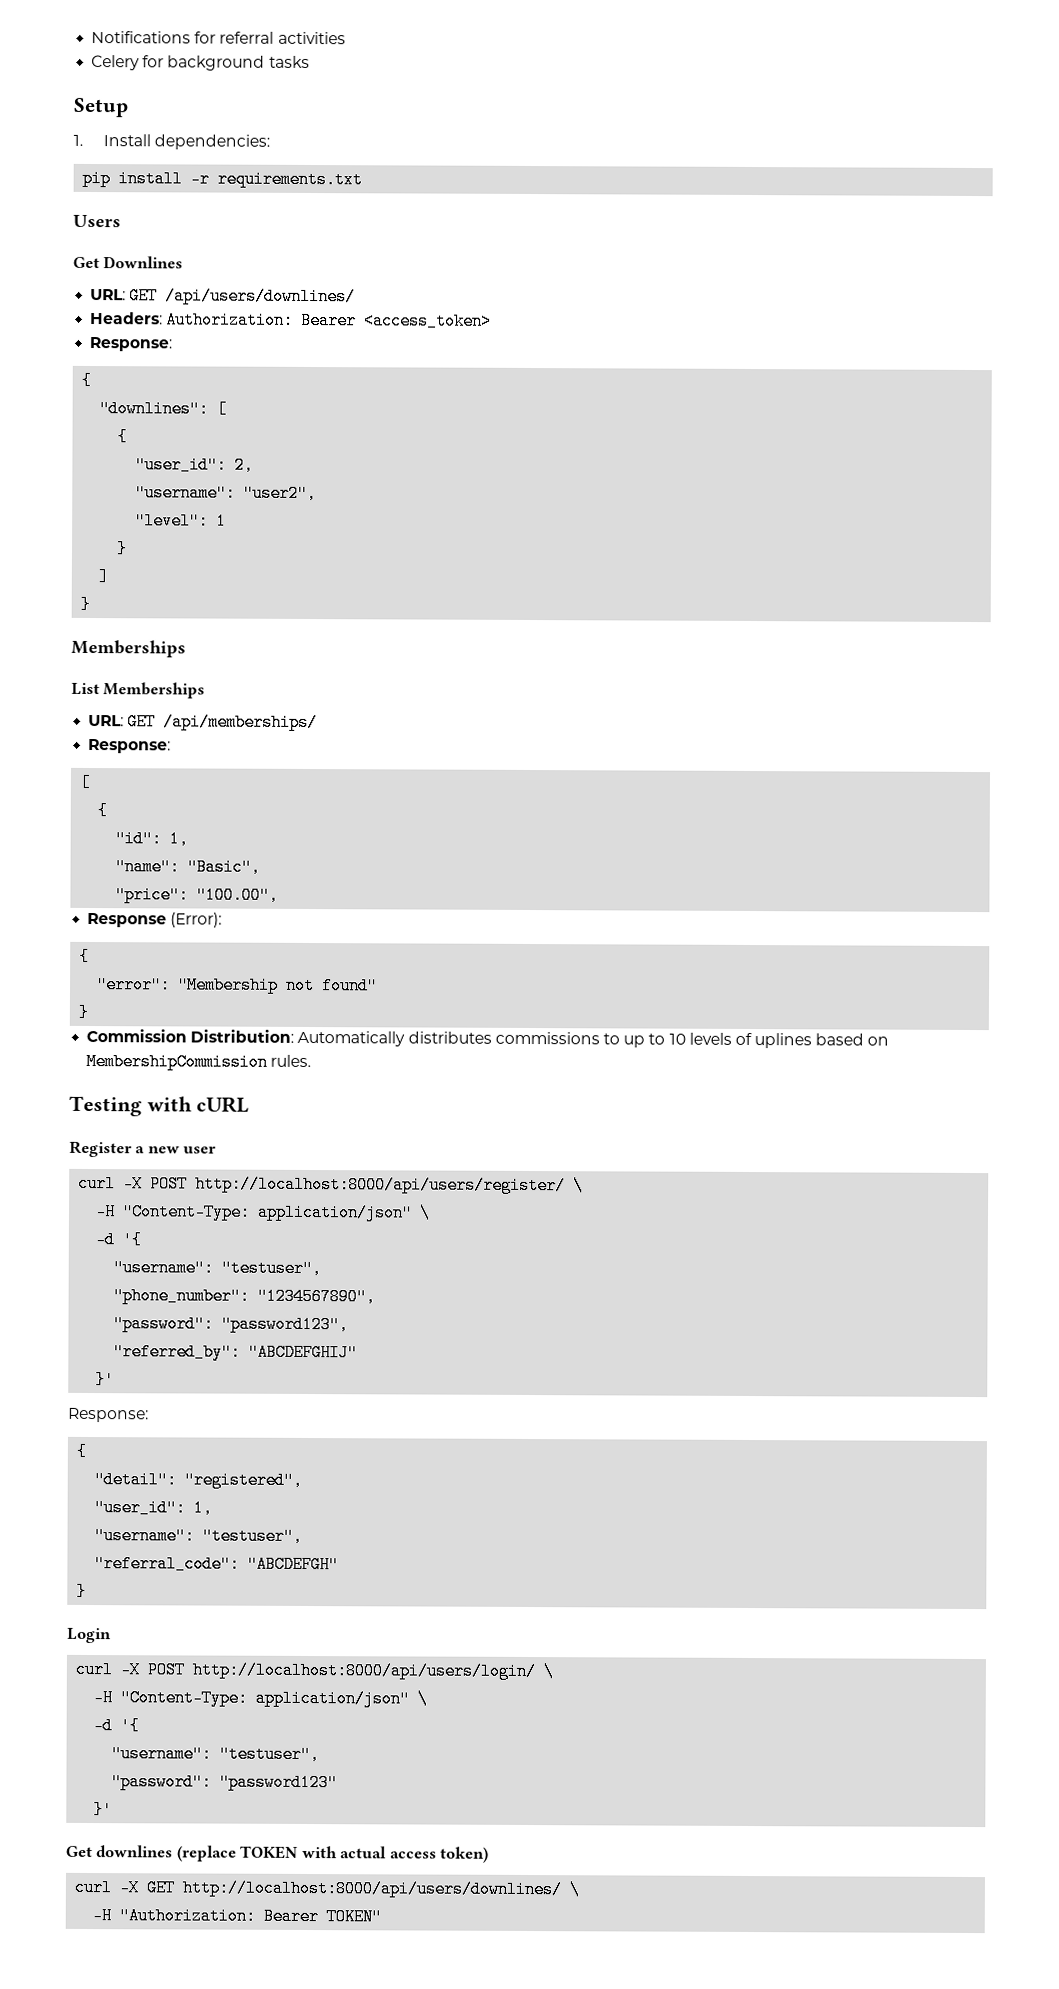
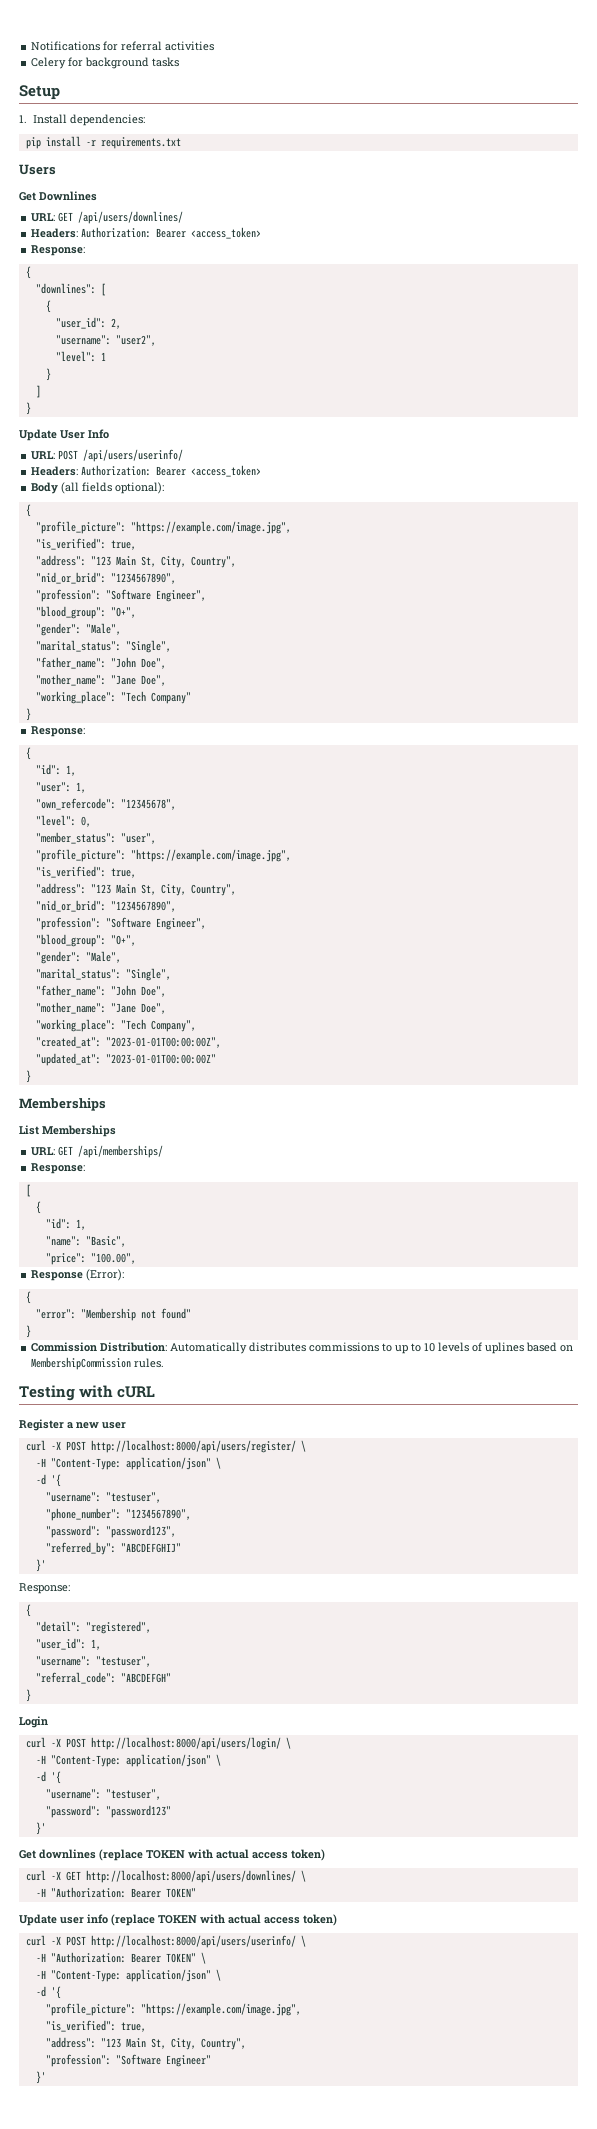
(92, 604) none -> [19,429,109,441] [31,449,184,462] [31,465,262,477] [31,482,165,494] [25,504,31,517] [35,521,291,534] [35,538,136,550] [35,555,236,568] [35,572,176,584] [35,589,206,602] [35,606,136,619] [35,623,121,636] [35,640,171,653] [35,657,166,669] [35,674,166,686] [35,691,191,704] [25,708,31,721] [31,726,86,737] [25,747,31,760] [35,764,76,776] [35,782,86,793] [35,798,176,810] [35,815,91,827] [35,832,156,844] [35,849,291,862] [35,866,136,878] [35,883,236,896] [35,900,176,912] [35,917,206,930] [35,934,136,947] [35,951,121,964] [35,968,171,981] [35,985,166,997] [35,1002,166,1014] [35,1019,196,1032] [35,1036,221,1048] [35,1053,216,1066] [25,1070,31,1083] // Update User Info // URL: POST /api/users/userinfo/ // Headers: Authorization: Bearer <access_token> // Body (all fields optional): // { // "profile_picture": "https://example.com/image.jpg", // "is_verified": true, // "address": "123 Main St, City, Country", // "nid_or_brid": "1234567890", // "profession": "Software Engineer", // "blood_group": "O+", // "gender": "Male", // "marital_status": "Single", // "father_name": "John Doe", // "mother_name": "Jane Doe", // "working_place": "Tech Company" // } // Response: // { // "id": 1, // "user": 1, // "own_refercode": "12345678", // "level": 0, // "member_status": "user", // "profile_picture": "https://example.com/image.jpg", // "is_verified": true, // "address": "123 Main St, City, Country", // "nid_or_brid": "1234567890", // "profession": "Software Engineer", // "blood_group": "O+", // "gender": "Male", // "marital_status": "Single", // "father_name": "John Doe", // "mother_name": "Jane Doe", // "working_place": "Tech Company", // "created_at": "2023-01-01T00:00:00Z", // "updated_at": "2023-01-01T00:00:00Z" // }
(383, 1917) none -> [19,1914,337,1926] [25,1935,306,1948] [35,1952,206,1964] [35,1969,221,1982] [35,1986,61,1999] [45,2003,301,2016] [45,2020,146,2032] [45,2037,246,2050] [45,2054,211,2067] [35,2071,46,2084] // Update user info (replace TOKEN with actual access token) // curl -X POST http://localhost:8000/api/users/userinfo/ \ // -H "Authorization: Bearer TOKEN" \ // -H "Content-Type: application/json" \ // -d '{ // "profile_picture": "https://example.com/image.jpg", // "is_verified": true, // "address": "123 Main St, City, Country", // "profession": "Software Engineer" // }'

